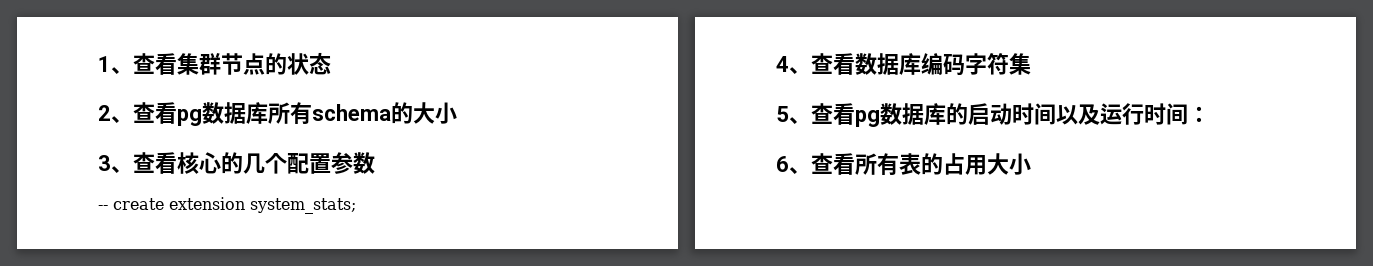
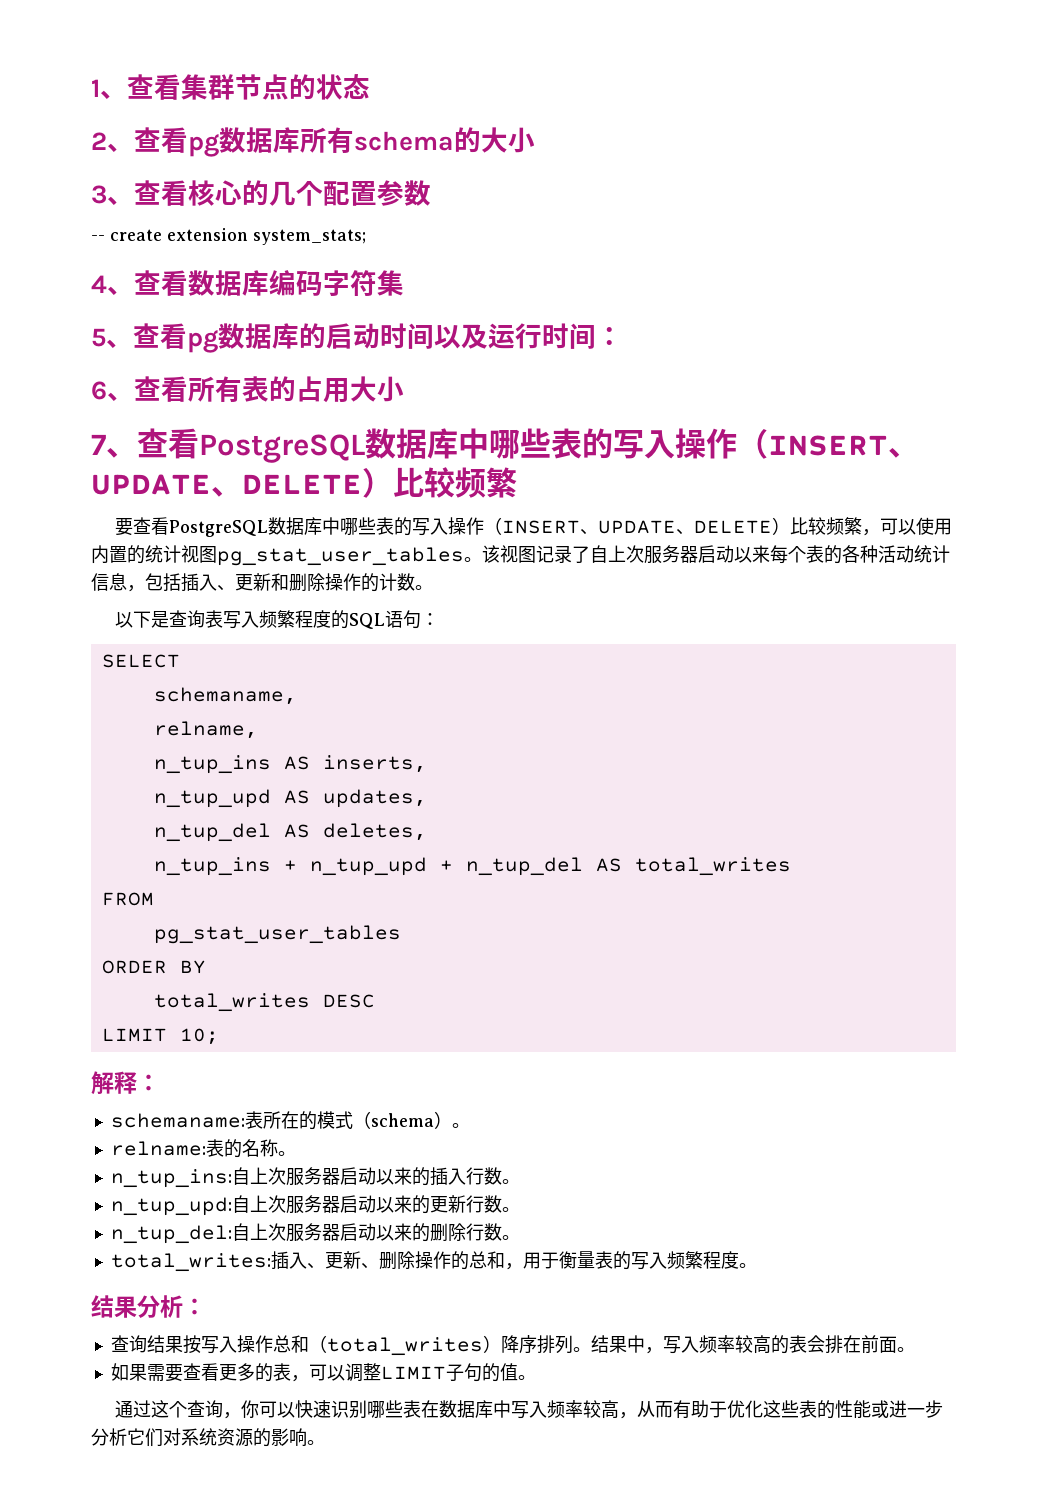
(1031, 164) none -> [91,428,919,463] [91,467,517,498] [114,517,952,537] [91,545,950,566] [91,573,433,592] [114,610,439,629] [101,654,180,668] [153,687,297,705] [153,721,258,739] [153,755,427,774] [153,789,427,808] [153,823,427,842] [153,857,791,876] [101,892,154,906] [153,925,401,944] [101,960,206,974] [153,993,375,1012] [101,1028,219,1045] [91,1071,160,1095] [110,1111,470,1130] [110,1139,296,1158] [110,1167,520,1188] [110,1195,520,1216] [110,1223,520,1244] [110,1251,757,1272] [91,1295,206,1318] [110,1335,915,1356] [110,1363,536,1382] [114,1400,943,1419] [91,1428,325,1447] // 7、查看PostgreSQL数据库中哪些表的写入操作（INSERT、UPDATE、DELETE）比较频繁 // 要查看PostgreSQL数据库中哪些表的写入操作（INSERT、UPDATE、DELETE）比较频繁，可以使用内置的统计视图pg_stat_user_tables。该视图记录了自上次服务器启动以来每个表的各种活动统计信息，包括插入、更新和删除操作的计数。 // 以下是查询表写入频繁程度的SQL语句： // SELECT // schemaname, // relname, // n_tup_ins AS inserts, // n_tup_upd AS updates, // n_tup_del AS deletes, // n_tup_ins + n_tup_upd + n_tup_del AS total_writes // FROM // pg_stat_user_tables // ORDER BY // total_writes DESC // LIMIT 10; // 解释： // schemaname:表所在的模式（schema）。 // relname:表的名称。 // n_tup_ins:自上次服务器启动以来的插入行数。 // n_tup_upd:自上次服务器启动以来的更新行数。 // n_tup_del:自上次服务器启动以来的删除行数。 // total_writes:插入、更新、删除操作的总和，用于衡量表的写入频繁程度。 // 结果分析： // 查询结果按写入操作总和（total_writes）降序排列。结果中，写入频率较高的表会排在前面。 // 如果需要查看更多的表，可以调整LIMIT子句的值。 // 通过这个查询，你可以快速识别哪些表在数据库中写入频率较高，从而有助于优化这些表的性能或进一步分析它们对系统资源的影响。

